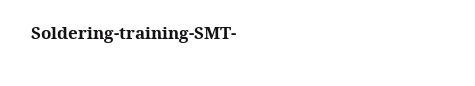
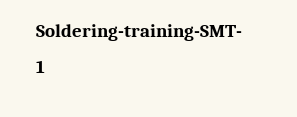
(236, 35) none -> [36,60,45,73] // 1

